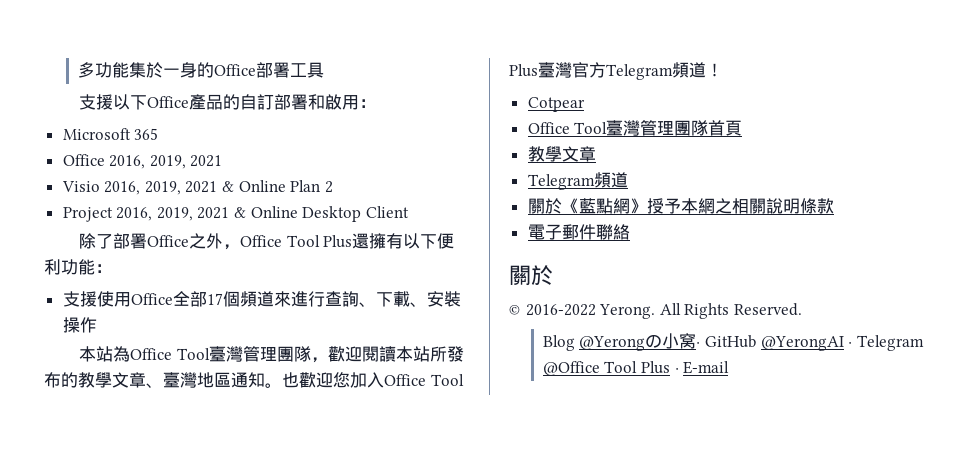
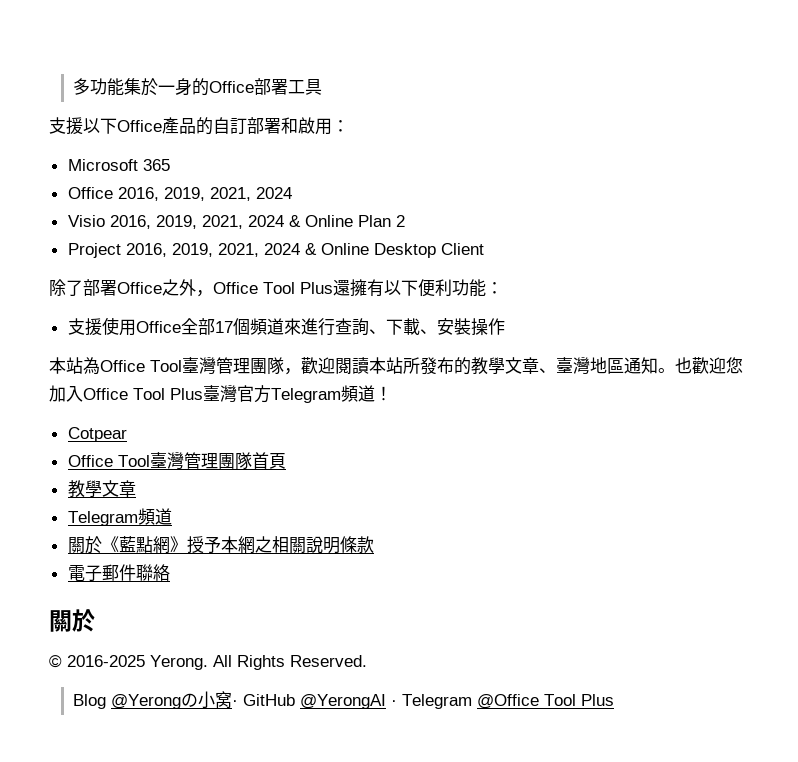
[190,155,223,167] 2021 -> [209,187,292,201] 2021, 2024
[185,181,218,193] 2021 -> [201,215,284,229] 2021, 2024
[197,207,230,219] 2021 -> [217,243,300,257] 2021, 2024
[525,304,596,316] 2016-2022 -> [67,655,145,667] 2016-2025
[674,361,730,374] · E-mail -> (614, 700) none

